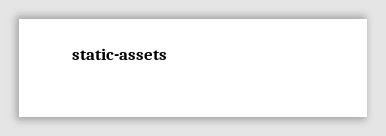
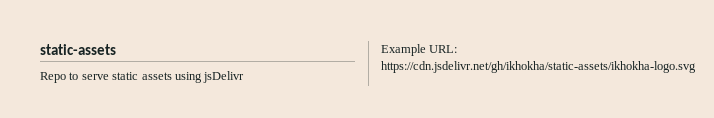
(167, 54) none -> [40,71,245,83] [381,44,458,56] [381,61,696,73] // Repo to serve static assets using jsDelivr // Example URL: https://cdn.jsdelivr.net/gh/ikhokha/static-assets/ikhokha-logo.svg

